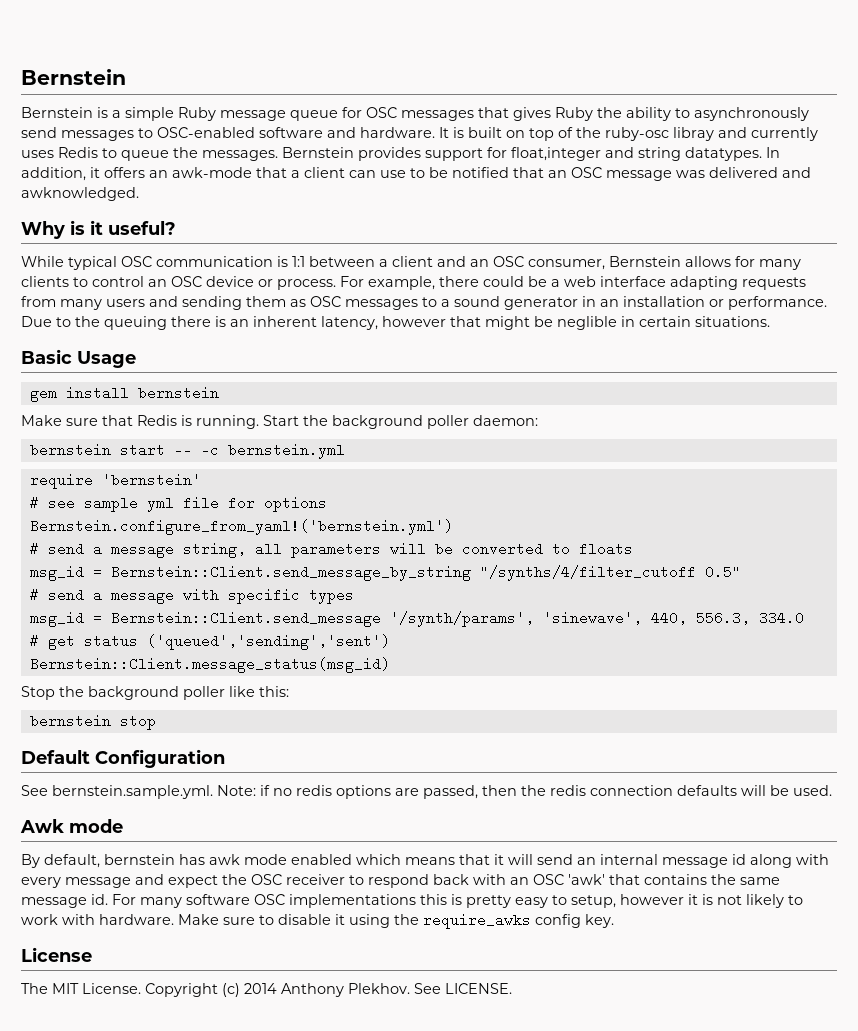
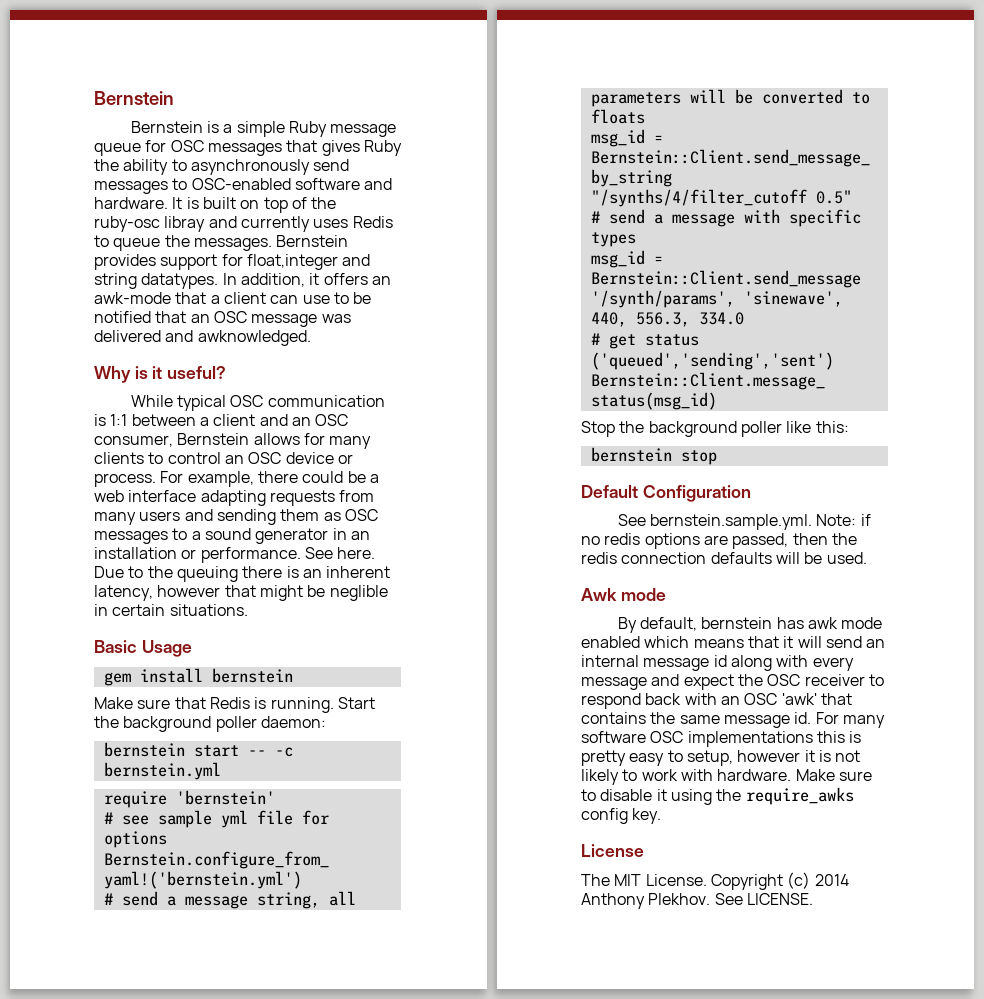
(827, 303) none -> [304,547,376,559] See here.

